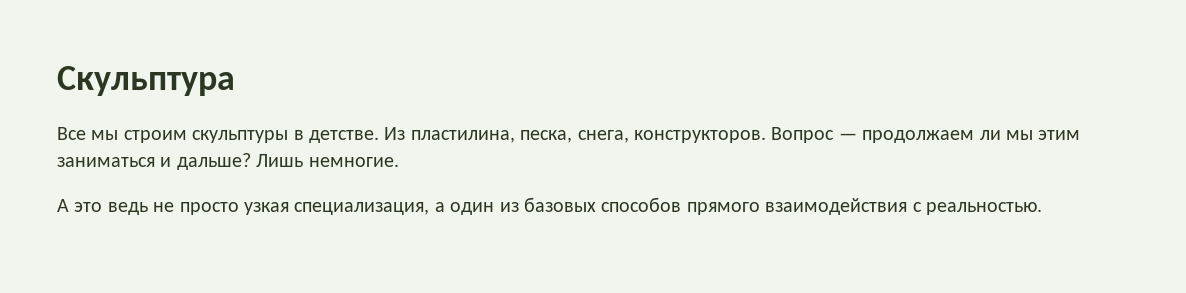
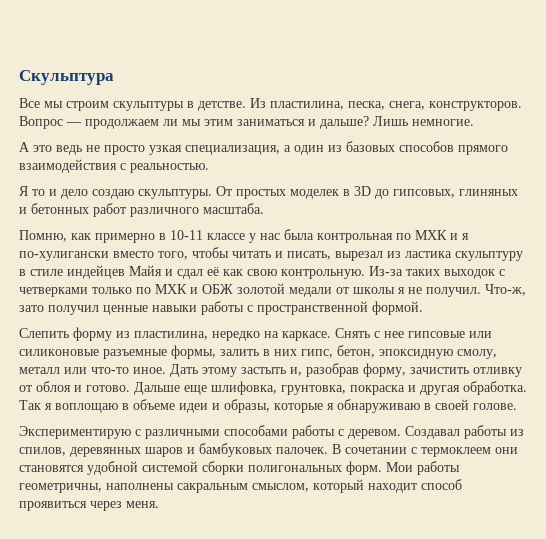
(1042, 208) none -> [19,186,518,199] [19,203,264,217] [19,229,469,243] [19,247,523,261] [19,265,505,279] [19,283,526,297] [19,301,423,315] [19,327,492,341] [19,345,497,359] [19,363,522,377] [19,381,527,395] [19,399,517,413] [19,425,524,439] [19,443,518,457] [19,461,460,475] [19,479,462,493] [19,501,159,511] // Я то и дело создаю скульптуры. От простых моделек в 3D до гипсовых, глиняных и бетонных работ различного масштаба. // Помню, как примерно в 10-11 классе у нас была контрольная по МХК и я по-хулигански вместо того, чтобы читать и писать, вырезал из ластика скульптуру в стиле индейцев Майя и сдал её как свою контрольную. Из-за таких выходок с четверками только по МХК и ОБЖ золотой медали от школы я не получил. Что-ж, зато получил ценные навыки работы с пространственной формой. // Слепить форму из пластилина, нередко на каркасе. Снять с нее гипсовые или силиконовые разъемные формы, залить в них гипс, бетон, эпоксидную смолу, металл или что-то иное. Дать этому застыть и, разобрав форму, зачистить отливку от облоя и готово. Дальше еще шлифовка, грунтовка, покраска и другая обработка. Так я воплощаю в объеме идеи и образы, которые я обнаруживаю в своей голове. // Экспериментирую с различными способами работы с деревом. Создавал работы из спилов, деревянных шаров и бамбуковых палочек. В сочетании с термоклеем они становятся удобной системой сборки полигональных форм. Мои работы геометричны, наполнены сакральным смыслом, который находит способ проявиться через меня.

